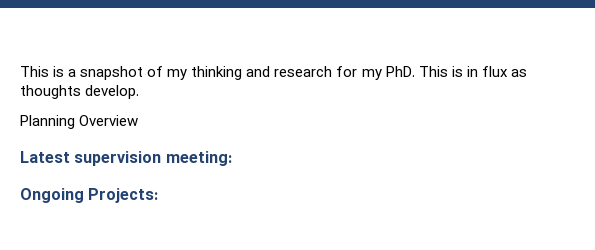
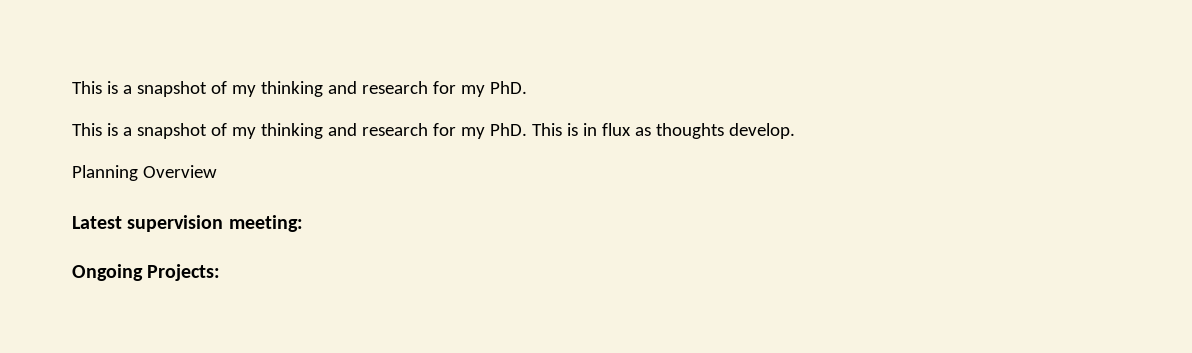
(415, 71) none -> [72,123,527,139] // This is a snapshot of my thinking and research for my PhD.

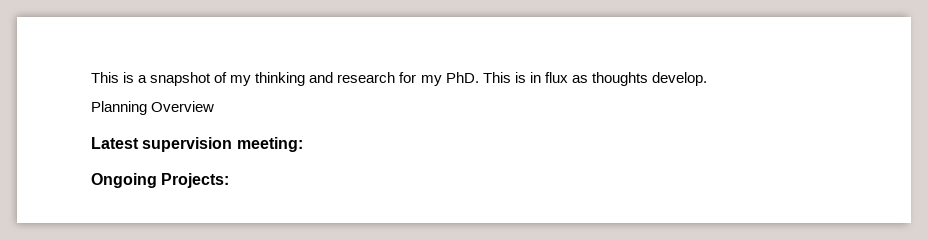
[72,123,527,139] // This is a snapshot of my thinking and research for my PhD. -> (479, 77) none

